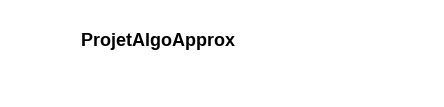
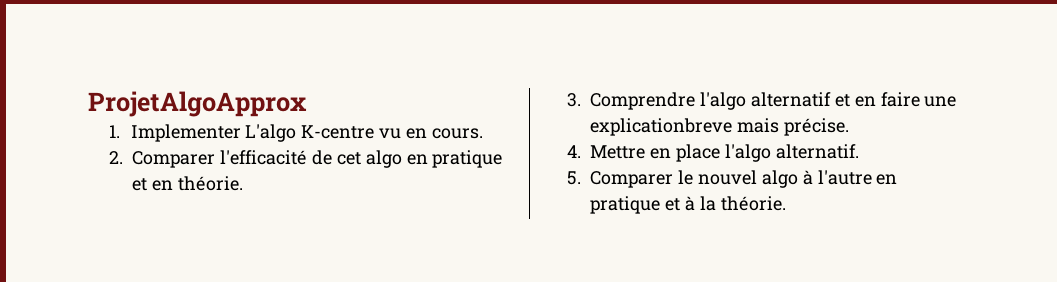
(235, 41) none -> [109,124,483,142] [109,150,503,168] [132,176,244,191] [567,92,957,110] [590,118,850,136] [567,144,859,162] [567,170,898,188] [590,196,786,214] // 1. Implementer L'algo K-centre vu en cours. // 2. Comparer l'efficacité de cet algo en pratique et en théorie. // 3. Comprendre l'algo alternatif et en faire une explicationbreve mais précise. // 4. Mettre en place l'algo alternatif. // 5. Comparer le nouvel algo à l'autre en pratique et à la théorie.

